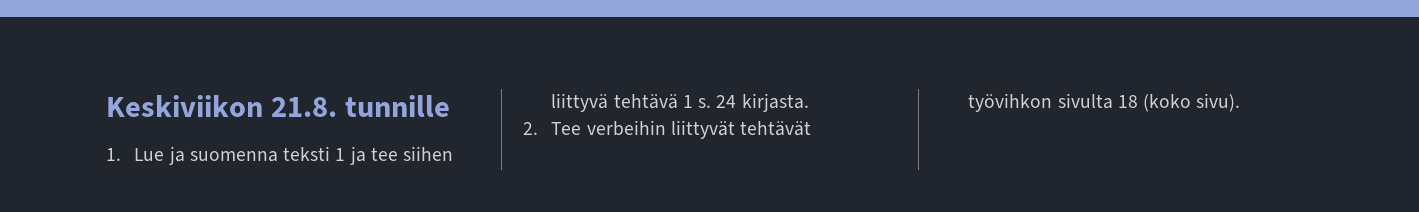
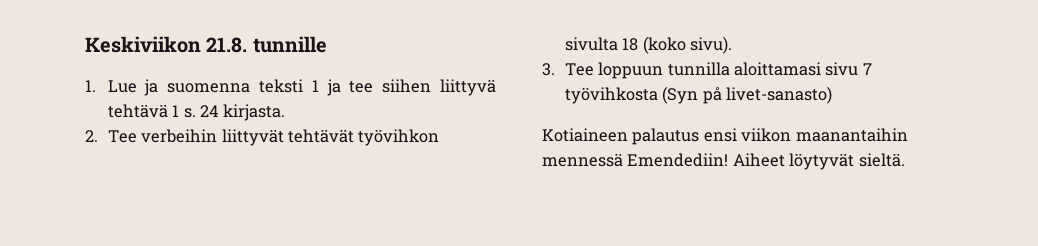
(1241, 102) none -> [542,62,872,79] [564,86,832,104] [542,128,908,145] [542,153,905,170] // 3. Tee loppuun tunnilla aloittamasi sivu 7 työvihkosta (Syn på livet-sanasto) // Kotiaineen palautus ensi viikon maanantaihin mennessä Emendediin! Aiheet löytyvät sieltä.

